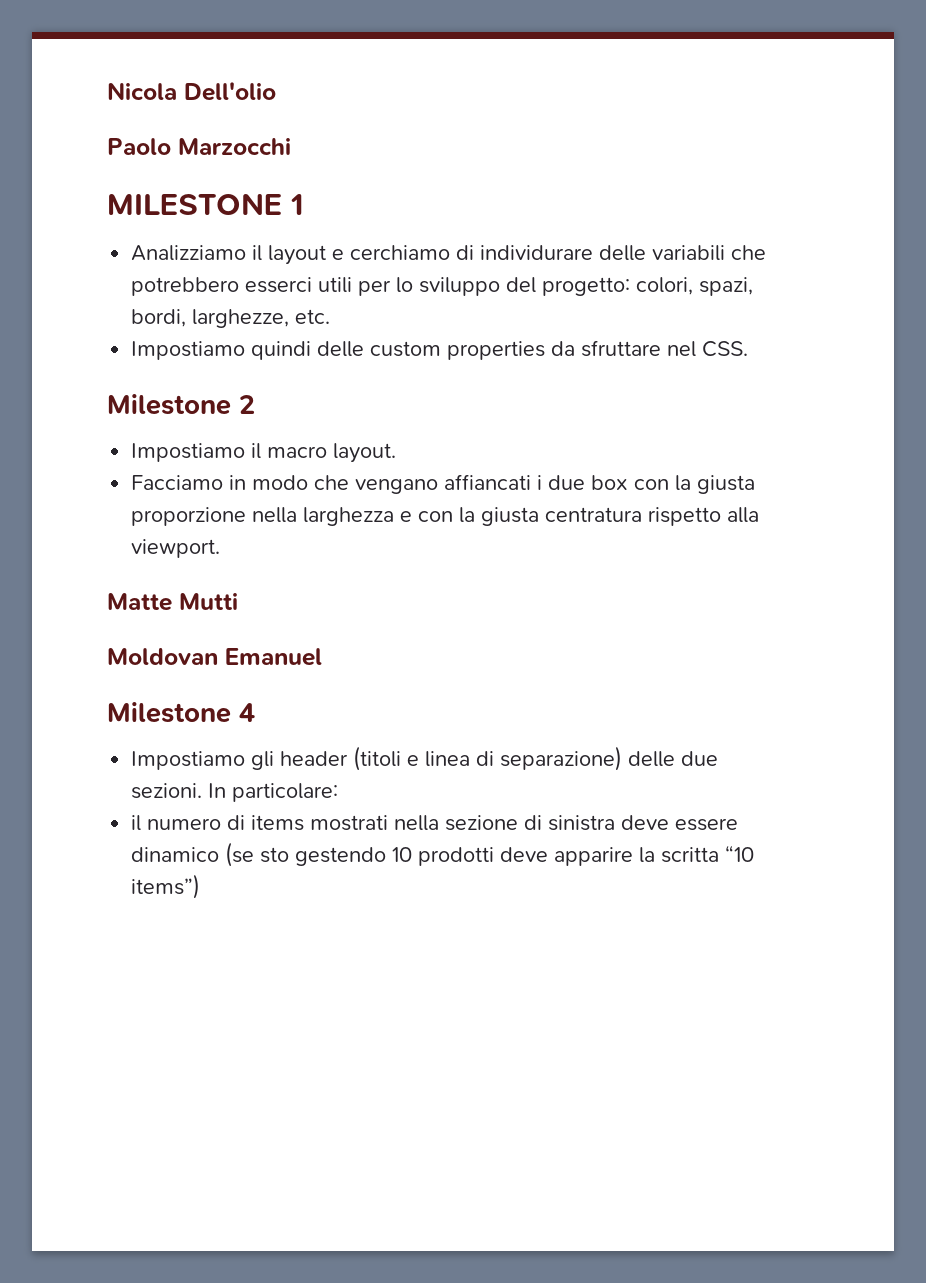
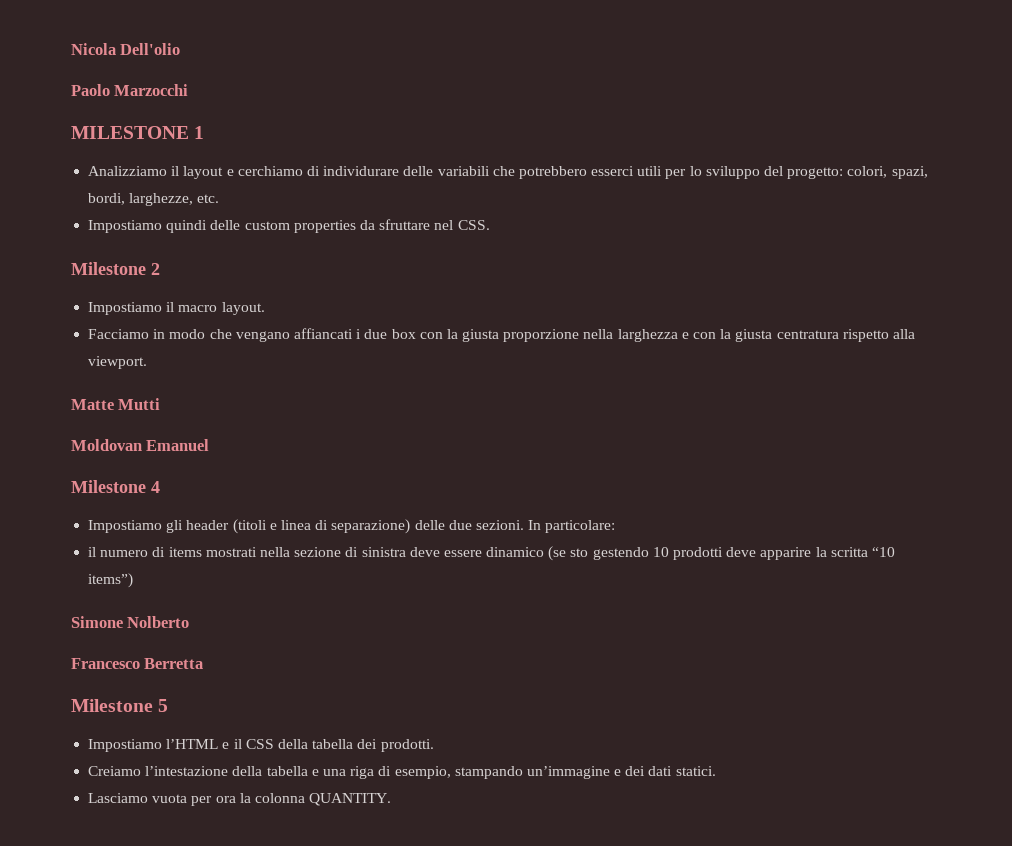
(201, 886) none -> [71,616,190,628] [71,658,204,669] [71,699,169,712] [88,739,434,752] [88,766,716,779] [88,793,392,806] // Simone Nolberto // Francesco Berretta // Milestone 5 // Impostiamo l’HTML e il CSS della tabella dei prodotti. // Creiamo l’intestazione della tabella e una riga di esempio, stampando un’immagine e dei dati statici. // Lasciamo vuota per ora la colonna QUANTITY.

